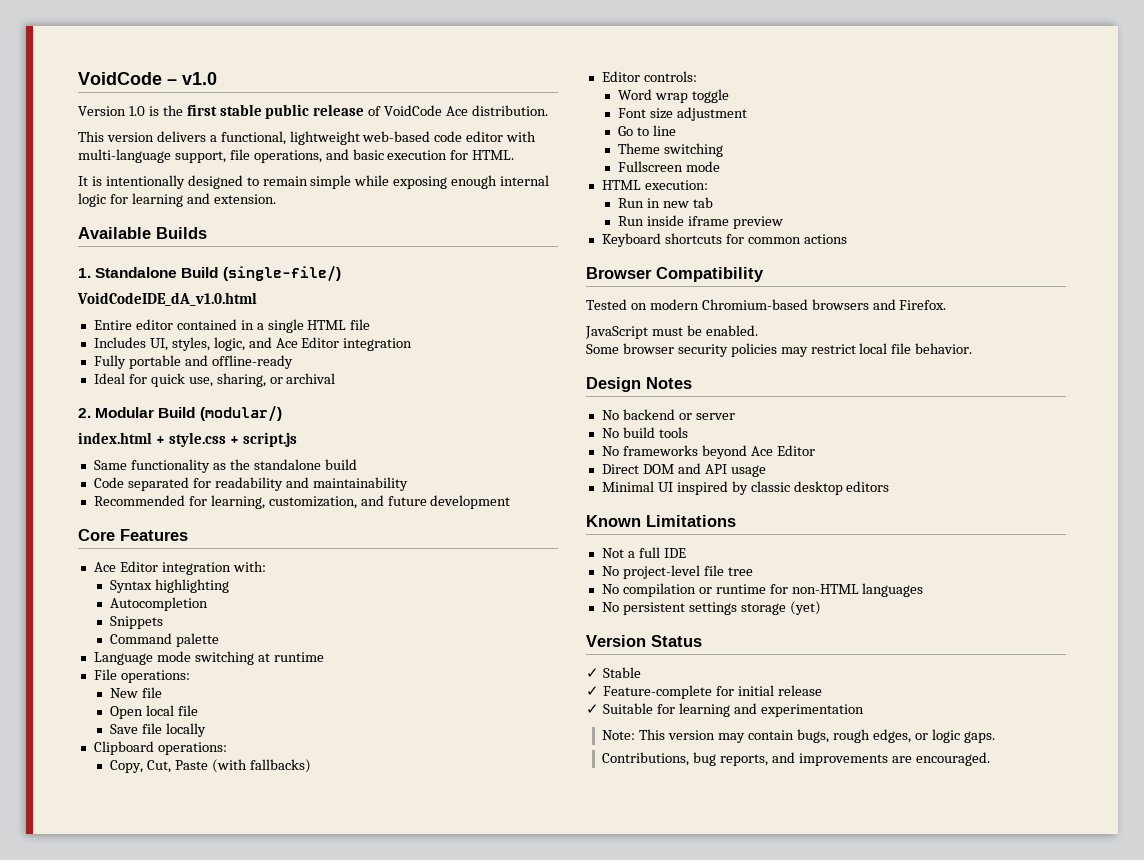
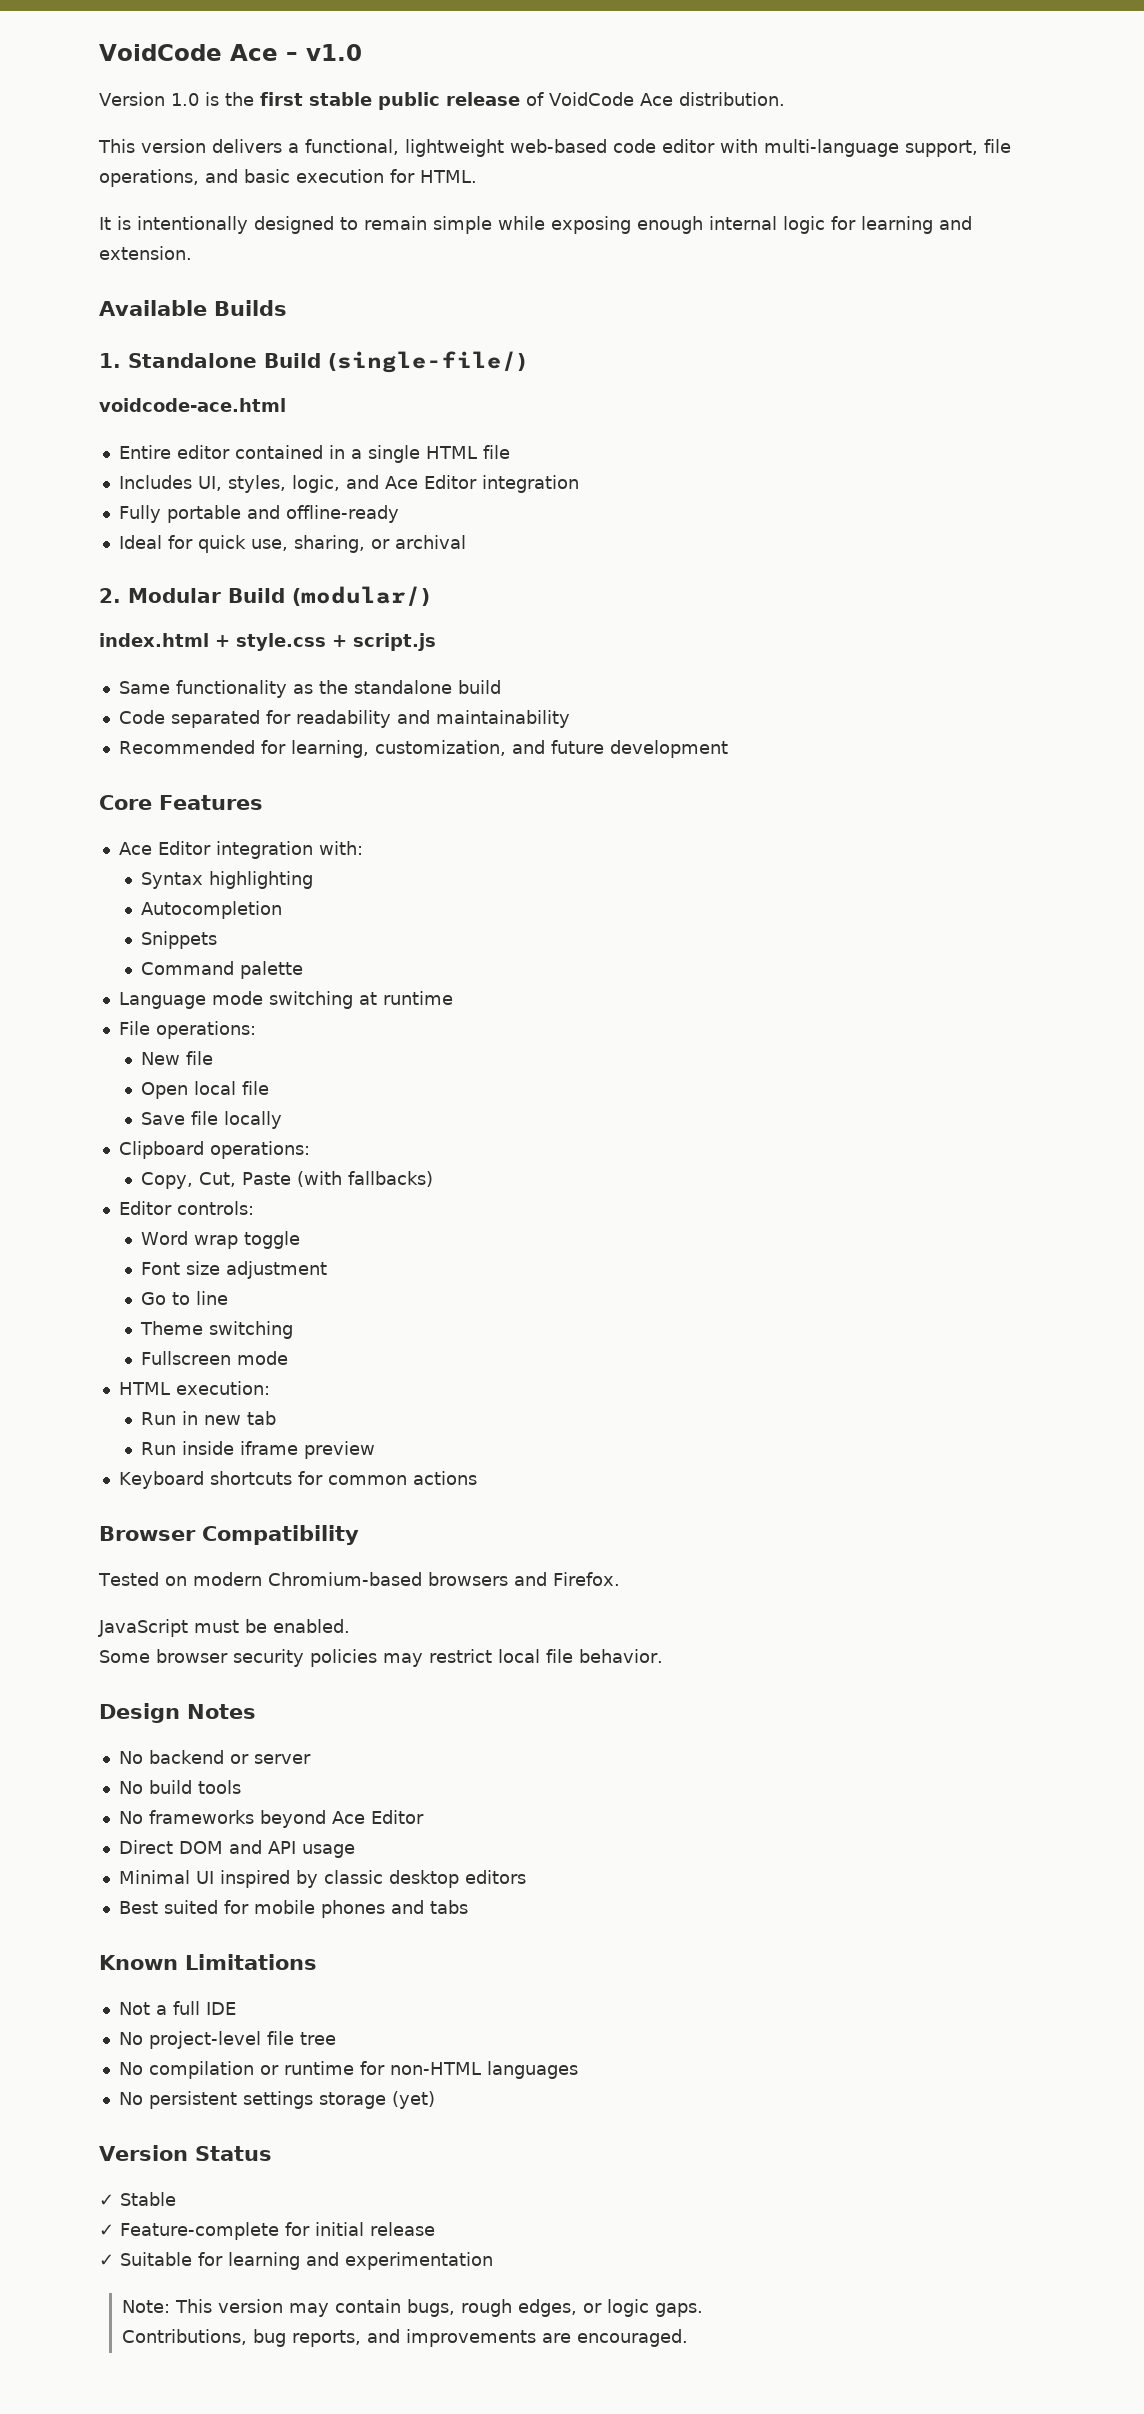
[78,72,162,85] VoidCode -> [99,44,278,61] VoidCode Ace
[77,292,257,306] VoidCodeIDE_dA_v1.0.html -> [99,398,286,412] voidcode-ace.html
(890, 486) none -> [118,1900,468,1918] // Best suited for mobile phones and tabs

